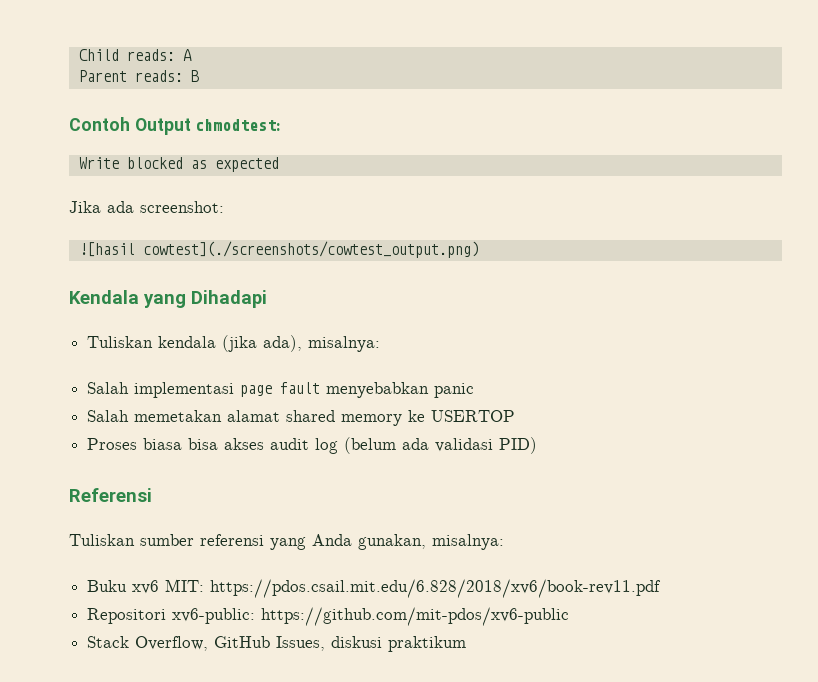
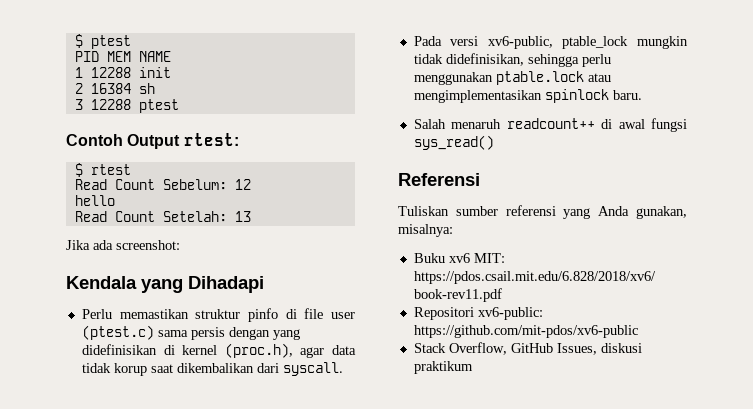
[78,49,192,61] [78,70,199,82] [69,117,282,135] [78,157,279,172] Child reads: A // Parent reads: B // Contoh Output chmodtest: // Write blocked as expected -> [74,34,131,49] [74,51,171,62] [74,67,171,78] [74,83,155,94] [74,99,179,113] [66,133,239,149] [74,163,131,177] [74,179,251,190] [74,195,115,206] [74,211,251,222] $ ptest // PID MEM NAME // 1 12288 init // 2 16384 sh // 3 12288 ptest // Contoh Output rtest: // $ rtest // Read Count Sebelum: 12 // hello // Read Count Setelah: 13
[78,241,479,258] // ![hasil cowtest](./screenshots/cowtest_output.png) -> (180, 245) none
[87,335,381,352] [87,382,475,398] [87,410,516,426] [87,437,538,454] Tuliskan kendala (jika ada), misalnya: // Salah implementasi page fault menyebabkan panic // Salah memetakan alamat shared memory ke USERTOP // Proses biasa bisa akses audit log (belum ada validasi PID) -> [81,308,356,322] [81,325,300,340] [81,343,357,358] [81,362,343,376] [413,36,688,49] [413,53,611,67] [413,71,611,85] [413,89,642,103] [413,118,687,132] [413,135,494,150] Perlu memastikan struktur pinfo di file user (ptest.c) sama persis dengan yang didefinisikan di kernel (proc.h), agar data tidak korup saat dikembalikan dari syscall. // Pada versi xv6-public, ptable_lock mungkin tidak didefinisikan, sehingga perlu menggunakan ptable.lock atau mengimplementasikan spinlock baru. // Salah menaruh readcount++ di awal fungsi sys_read()

